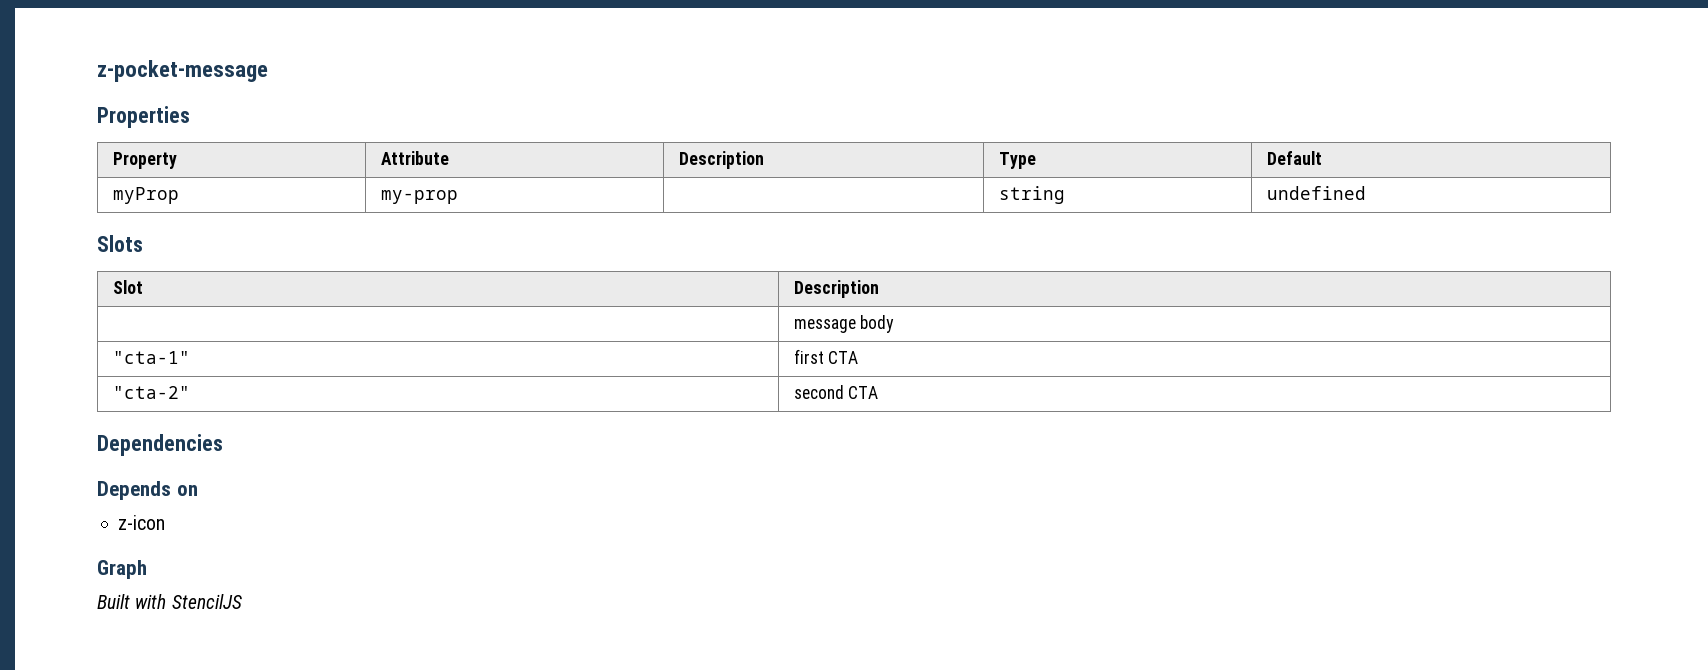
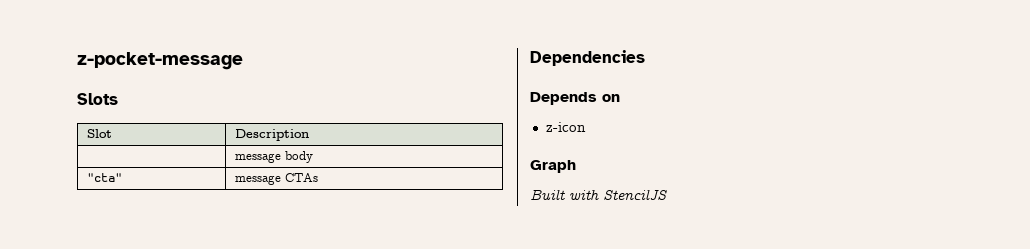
[97,106,190,128] [112,152,177,169] [380,151,449,165] [678,151,764,169] [998,152,1036,169] [1266,151,1322,165] [112,187,179,204] [380,190,458,204] [998,186,1065,204] [1266,186,1366,200] // Properties // Property | Attribute | Description | Type | Default // myProp | my-prop | | string | undefined -> (243, 61) none
[112,351,190,364] [793,349,859,364] [112,386,190,399] [793,385,879,399] "cta-1" | first CTA // "cta-2" | second CTA -> [87,173,123,182] [235,173,319,185] "cta" | message CTAs

